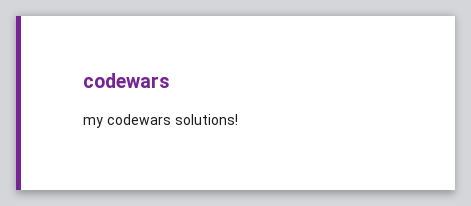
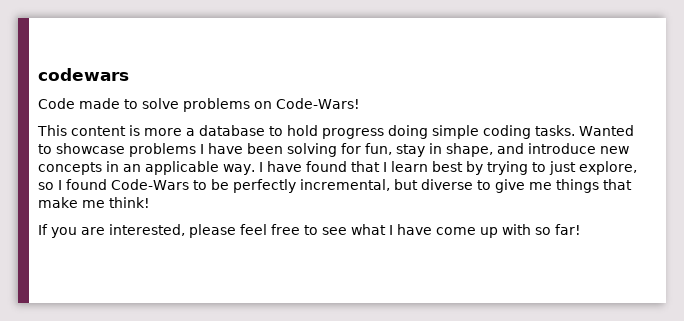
[83,114,238,128] my codewars solutions! -> [38,98,360,112] [37,125,634,139] [38,143,629,157] [38,161,637,175] [38,179,632,193] [38,197,150,208] [38,224,581,238] Code made to solve problems on Code-Wars! // This content is more a database to hold progress doing simple coding tasks. Wanted to showcase problems I have been solving for fun, stay in shape, and introduce new concepts in an applicable way. I have found that I learn best by trying to just explore, so I found Code-Wars to be perfectly incremental, but diverse to give me things that make me think! // If you are interested, please feel free to see what I have come up with so far!

